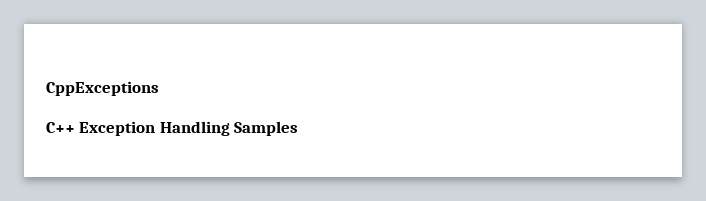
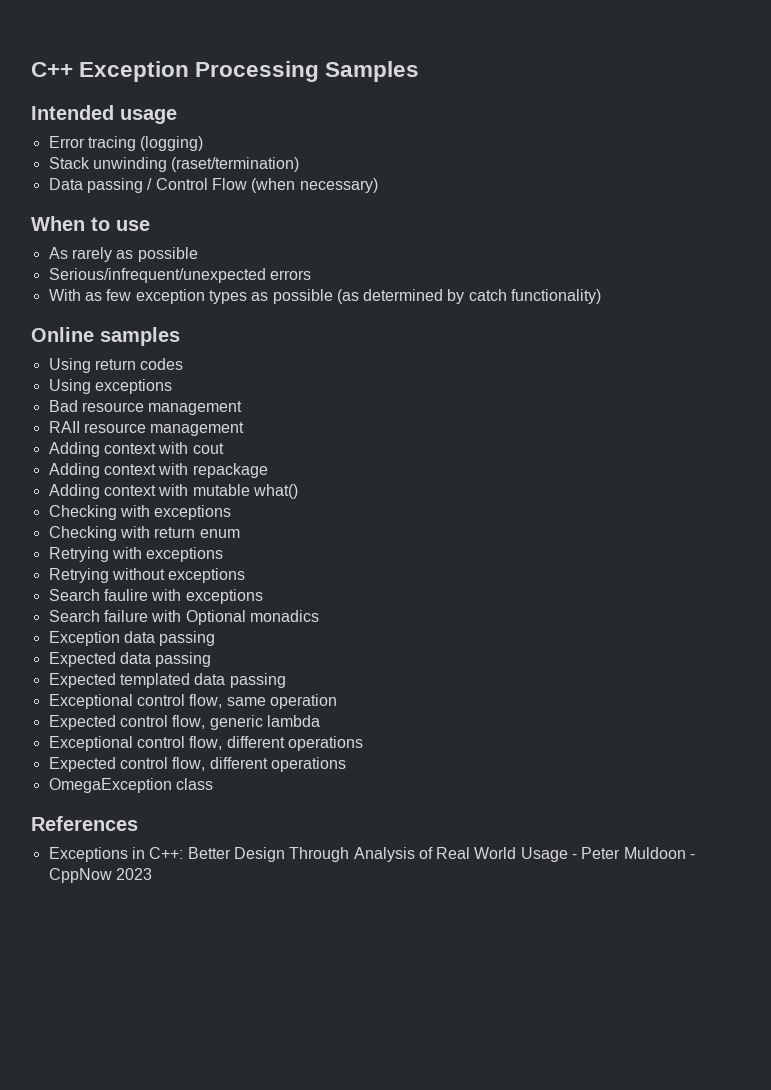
[46,81,159,96] CppExceptions // -> (31, 69) none
[159,121,230,136] Handling -> [195,61,320,82] Processing
(299, 128) none -> [31,105,177,124] [48,136,204,151] [48,157,300,172] [48,178,378,193] [31,216,150,231] [48,247,198,262] [48,268,311,283] [48,289,602,304] [31,327,180,346] [48,358,184,373] [48,379,172,394] [48,400,243,415] [48,421,245,436] [48,442,224,457] [48,463,268,478] [48,484,298,499] [48,505,232,520] [48,526,240,541] [48,547,224,562] [48,568,246,583] [48,589,263,604] [48,610,319,625] [48,631,216,646] [48,652,212,667] [48,673,286,688] [48,694,337,709] [48,715,320,730] [48,736,363,751] [48,757,346,772] [48,778,213,793] [31,816,138,831] [48,847,696,862] [48,868,152,883] // Intended usage // Error tracing (logging) // Stack unwinding (raset/termination) // Data passing / Control Flow (when necessary) // When to use // As rarely as possible // Serious/infrequent/unexpected errors // With as few exception types as possible (as determined by catch functionality) // Online samples // Using return codes // Using exceptions // Bad resource management // RAII resource management // Adding context with cout // Adding context with repackage // Adding context with mutable what() // Checking with exceptions // Checking with return enum // Retrying with exceptions // Retrying without exceptions // Search faulire with exceptions // Search failure with Optional monadics // Exception data passing // Expected data passing // Expected templated data passing // Exceptional control flow, same operation // Expected control flow, generic lambda // Exceptional control flow, different operations // Expected control flow, different operations // OmegaException class // References // Exceptions in C++: Better Design Through Analysis of Real World Usage - Peter Muldoon - CppNow 2023

